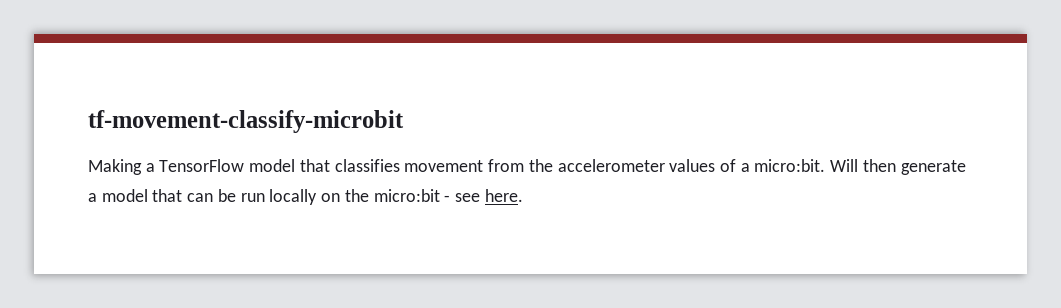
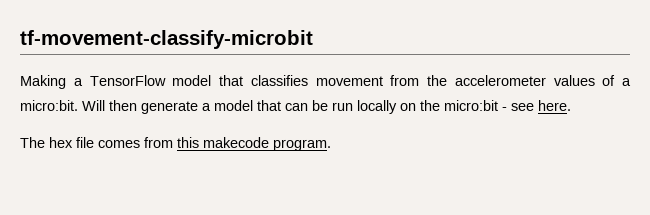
(523, 195) none -> [20,137,331,151] // The hex file comes from this makecode program.

